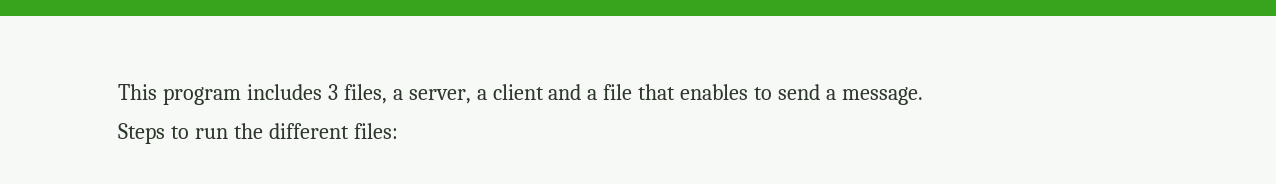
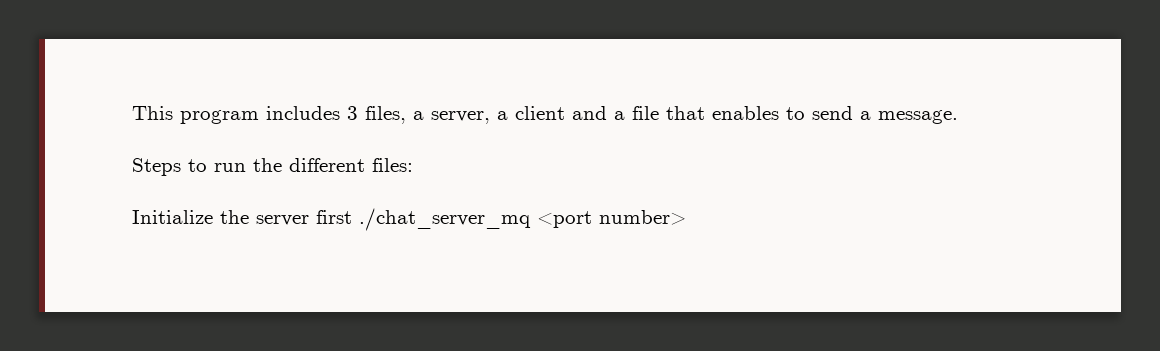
(398, 131) none -> [132,208,686,231] // Initialize the server first ./chat_server_mq <port number>

